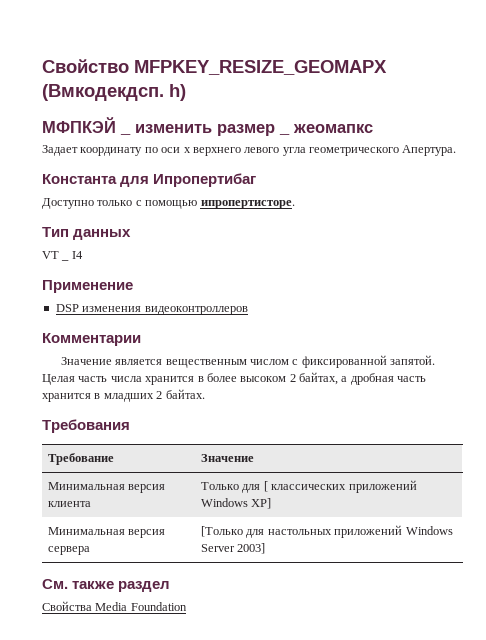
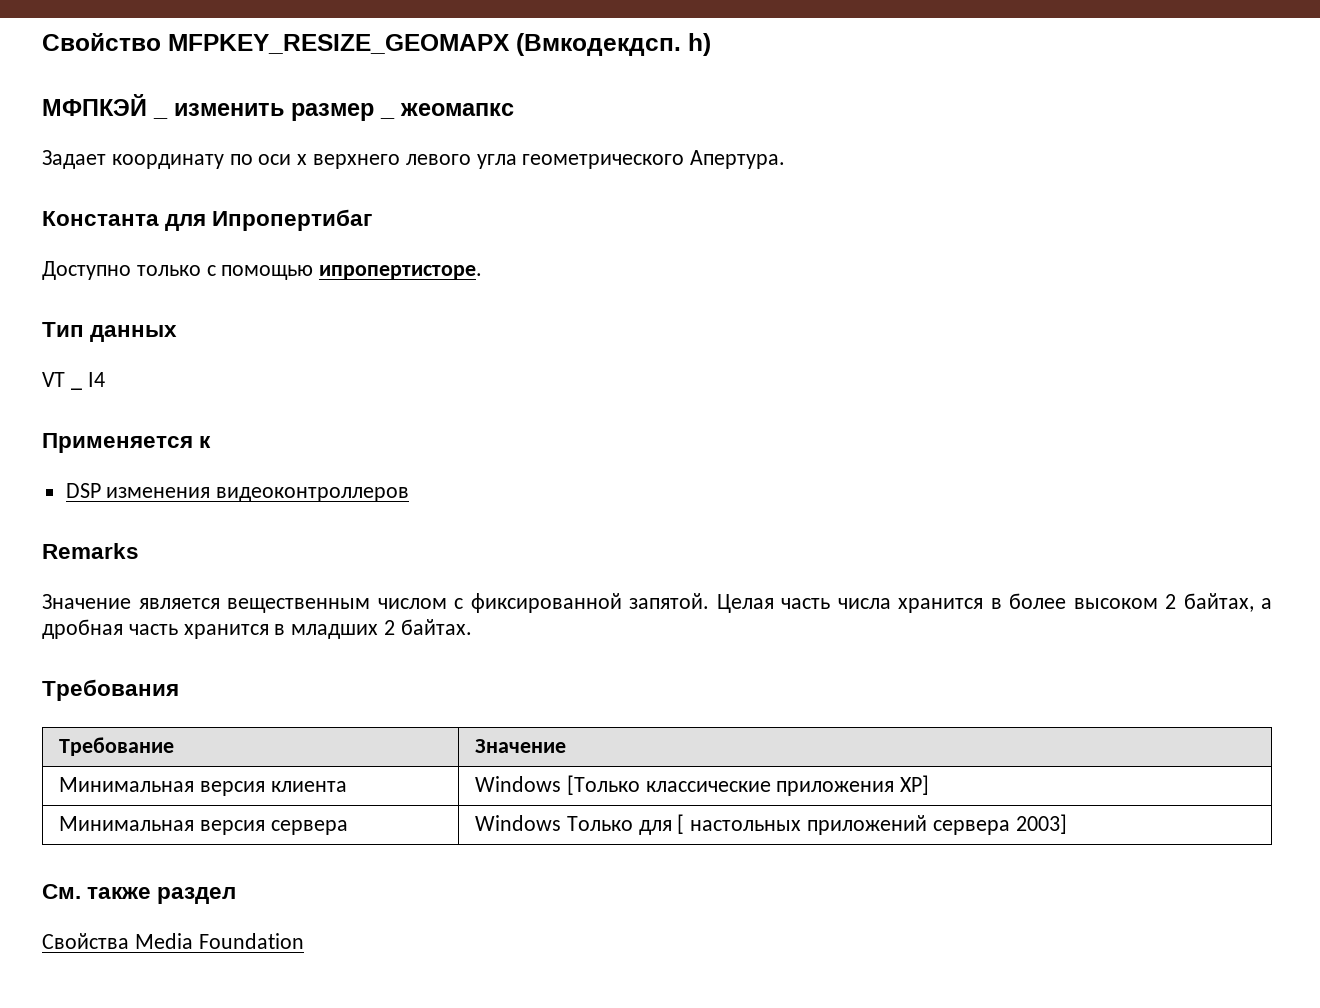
[42,280,133,293] Применение -> [42,433,212,453] Применяется к
[42,333,141,346] Комментарии -> [42,543,139,559] Remarks
[201,480,417,493] [201,498,272,509] [48,527,166,538] [48,546,91,555] [201,525,453,538] [201,544,236,552] Только для [ классических приложений Windows XP] // Минимальная версия сервера | [Только для настольных приложений Windows Server -> [475,775,930,796] [59,816,348,835] [475,814,1010,835] Windows [Только классические приложения XP] // Минимальная версия сервера | Windows Только для [ настольных приложений сервера

